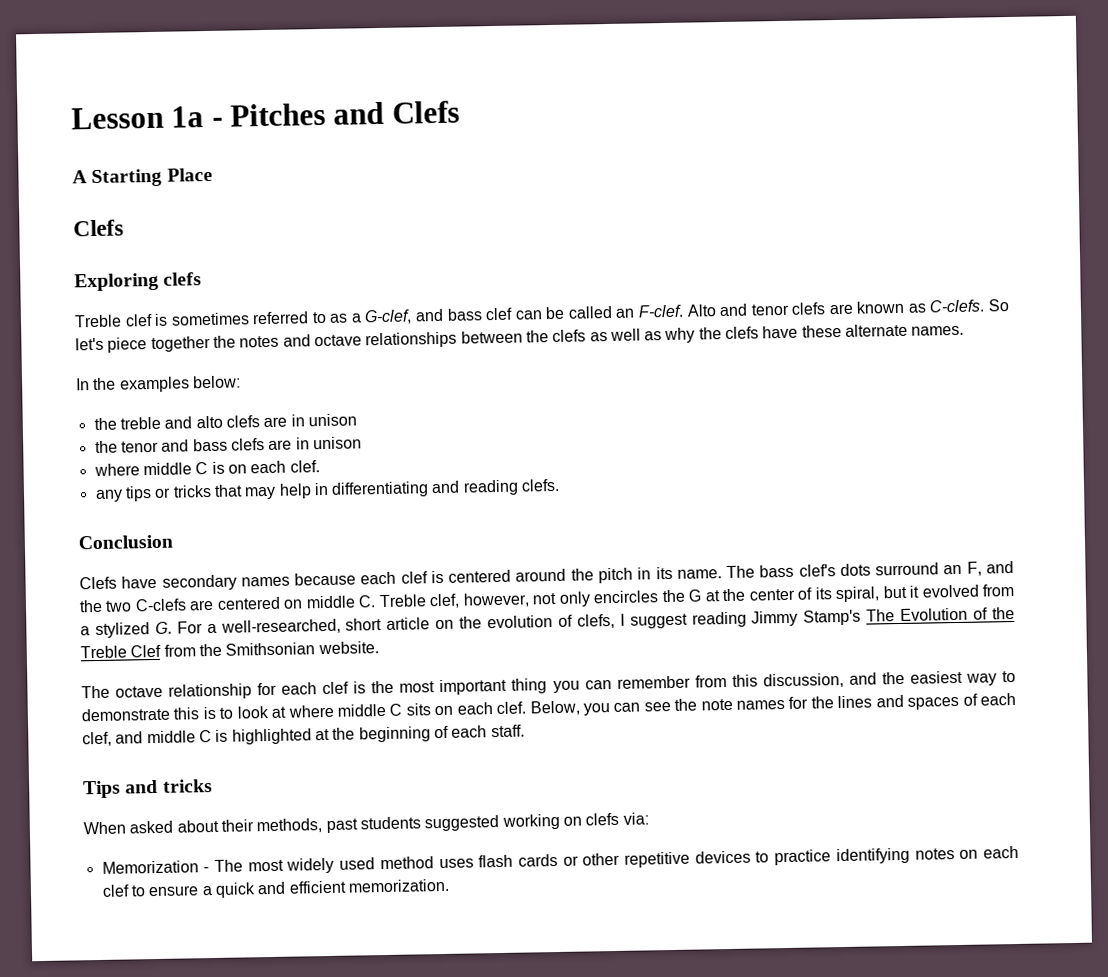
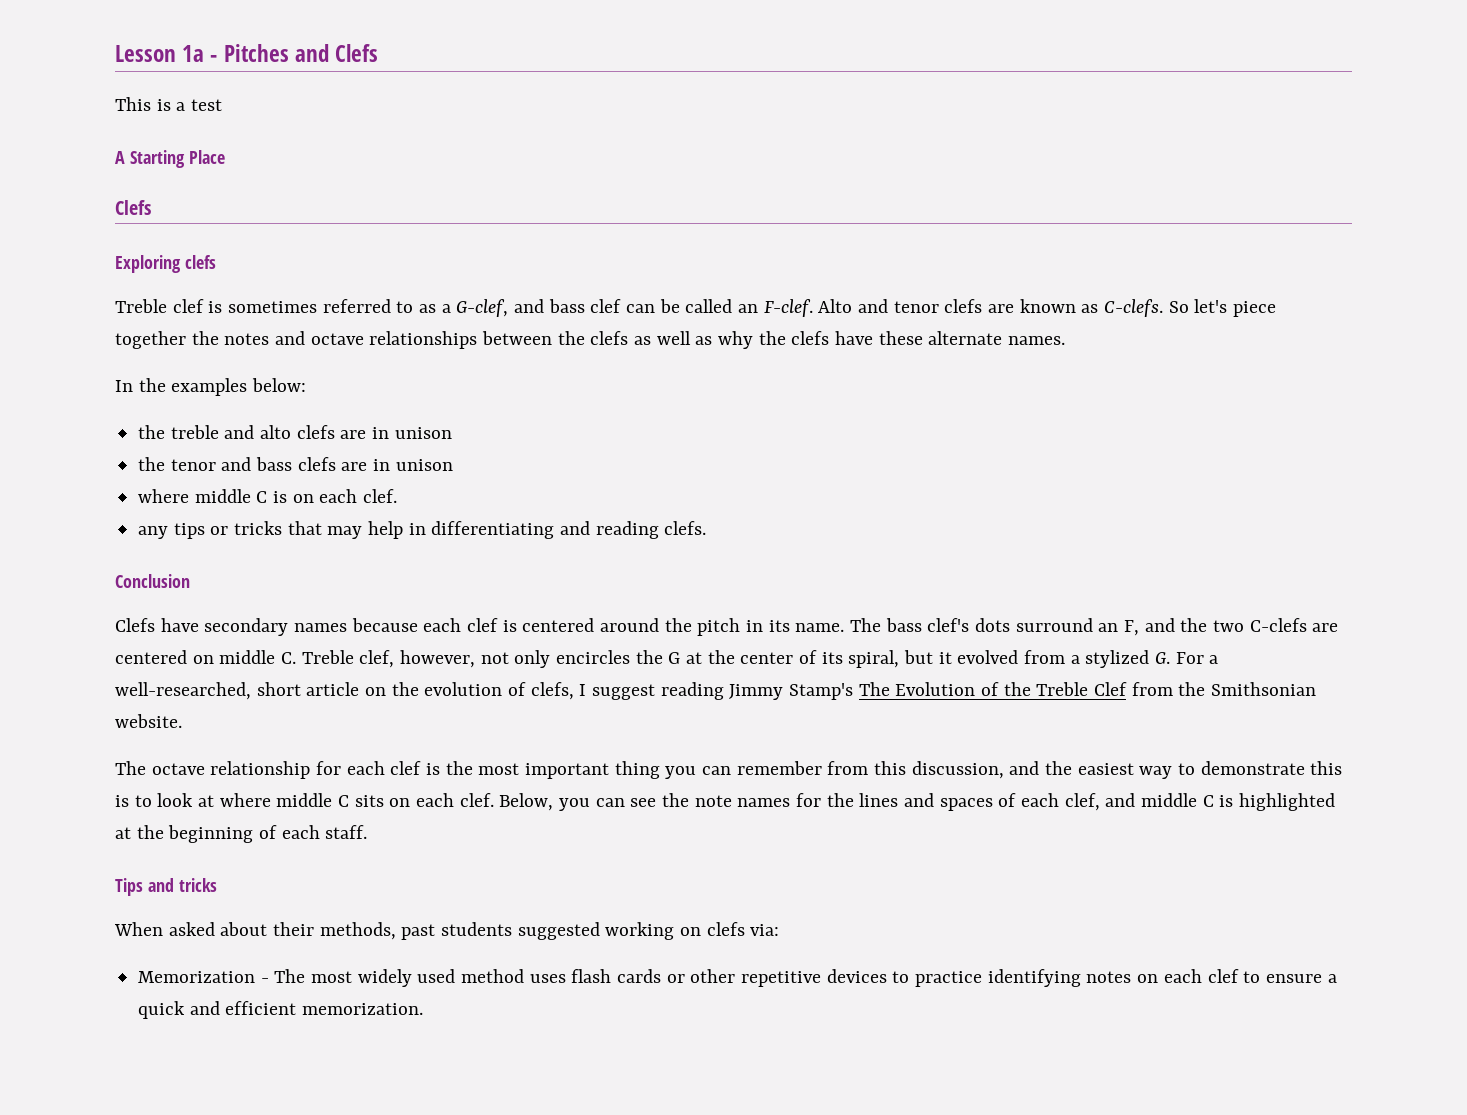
(460, 112) none -> [115,97,223,111] // This is a test

